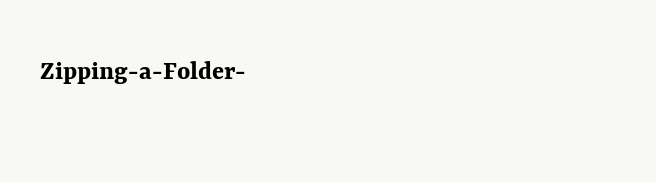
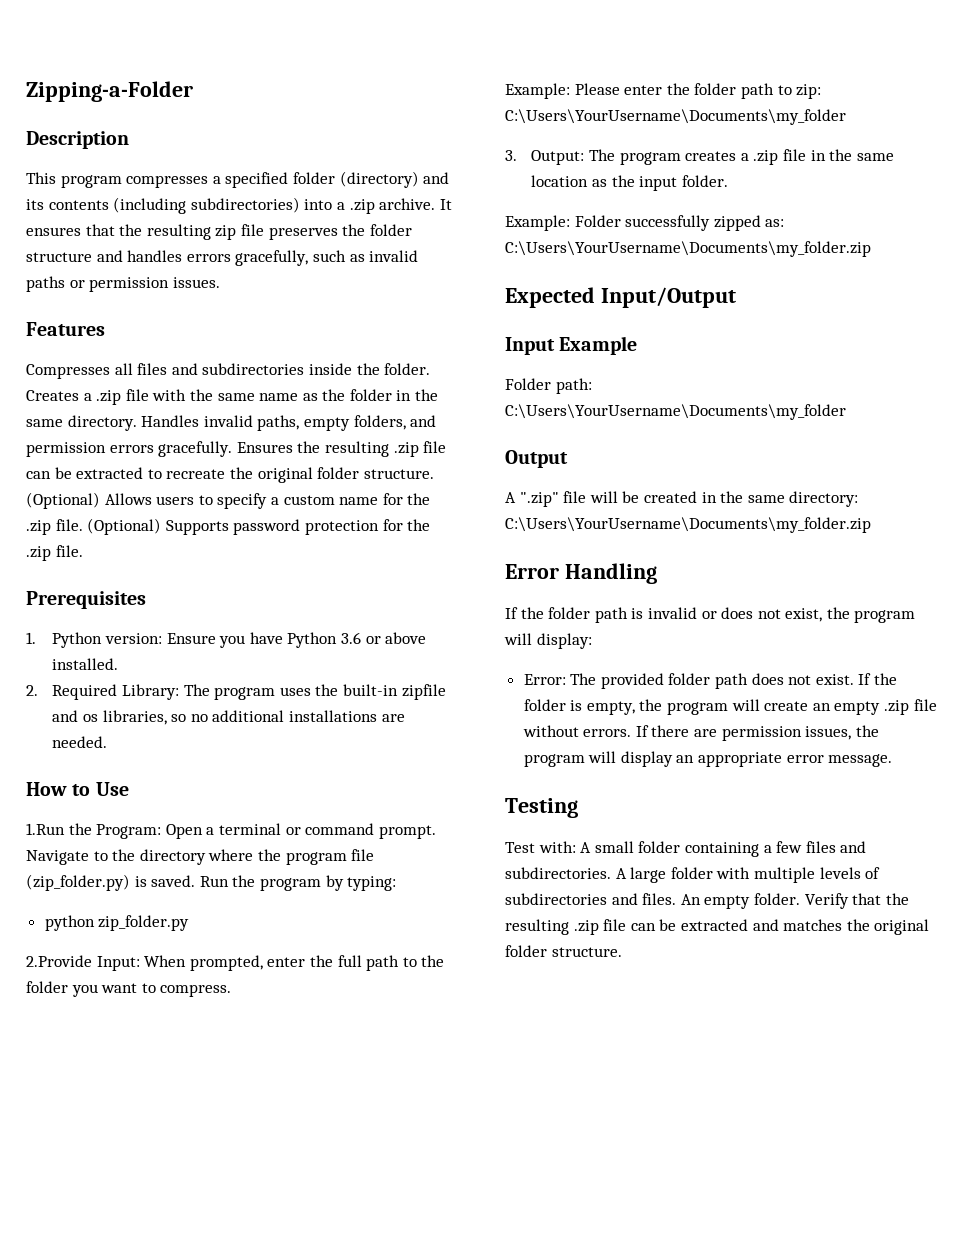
[40,61,246,84] Zipping-a-Folder- -> [26,81,193,102] [26,131,129,149] [26,171,450,188] [26,197,452,214] [26,224,412,240] [26,250,419,266] [26,276,220,292] [26,322,105,336] [26,363,431,379] [26,389,439,405] [26,415,437,431] [26,441,447,457] [26,467,434,483] [26,492,431,509] [26,518,431,535] [26,545,83,561] [26,591,146,609] [26,632,427,648] [52,658,119,670] [26,684,446,700] [52,710,405,725] [52,736,108,748] [26,782,129,796] [26,823,436,839] [26,849,375,865] [26,874,397,891] [44,915,190,931] [26,955,445,971] [26,981,232,997] [505,83,822,99] [505,109,846,125] [505,149,894,165] [531,175,728,191] [505,215,785,231] [505,241,871,257] [505,287,736,308] [505,336,638,355] [505,378,592,394] [505,404,846,420] [505,450,568,468] [505,491,859,507] [505,517,871,533] [505,563,657,584] [505,607,916,623] [504,633,592,649] [523,673,898,689] [523,699,937,715] [522,725,879,741] [523,751,893,767] [505,798,578,818] [505,841,867,857] [505,867,881,883] [505,893,909,909] [505,919,930,935] [505,945,622,957] Zipping-a-Folder // Description // This program compresses a specified folder (directory) and its contents (including subdirectories) into a .zip archive. It ensures that the resulting zip file preserves the folder structure and handles errors gracefully, such as invalid paths or permission issues. // Features // Compresses all files and subdirectories inside the folder. Creates a .zip file with the same name as the folder in the same directory. Handles invalid paths, empty folders, and permission errors gracefully. Ensures the resulting .zip file can be extracted to recreate the original folder structure. (Optional) Allows users to specify a custom name for the .zip file. (Optional) Supports password protection for the .zip file. // Prerequisites // 1. Python version: Ensure you have Python 3.6 or above installed. // 2. Required Library: The program uses the built-in zipfile and os libraries, so no additional installations are needed. // How to Use // 1.Run the Program: Open a terminal or command prompt. Navigate to the directory where the program file (zip_folder.py) is saved. Run the program by typing: // python zip_folder.py // 2.Provide Input: When prompted, enter the full path to the folder you want to compress. // Example: Please enter the folder path to zip: C:\Users\YourUsername\Documents\my_folder // 3. Output: The program creates a .zip file in the same location as the input folder. // Example: Folder successfully zipped as: C:\Users\YourUsername\Documents\my_folder.zip // Expected Input/Output // Input Example // Folder path: C:\Users\YourUsername\Documents\my_folder // Output // A ".zip" file will be created in the same directory: C:\Users\YourUsername\Documents\my_folder.zip // Error Handling // If the folder path is invalid or does not exist, the program will display: // Error: The provided folder path does not exist. If the folder is empty, the program will create an empty .zip file without errors. If there are permission issues, the program will display an appropriate error message. // Testing // Test with: A small folder containing a few files and subdirectories. A large folder with multiple levels of subdirectories and files. An empty folder. Verify that the resulting .zip file can be extracted and matches the original folder structure.

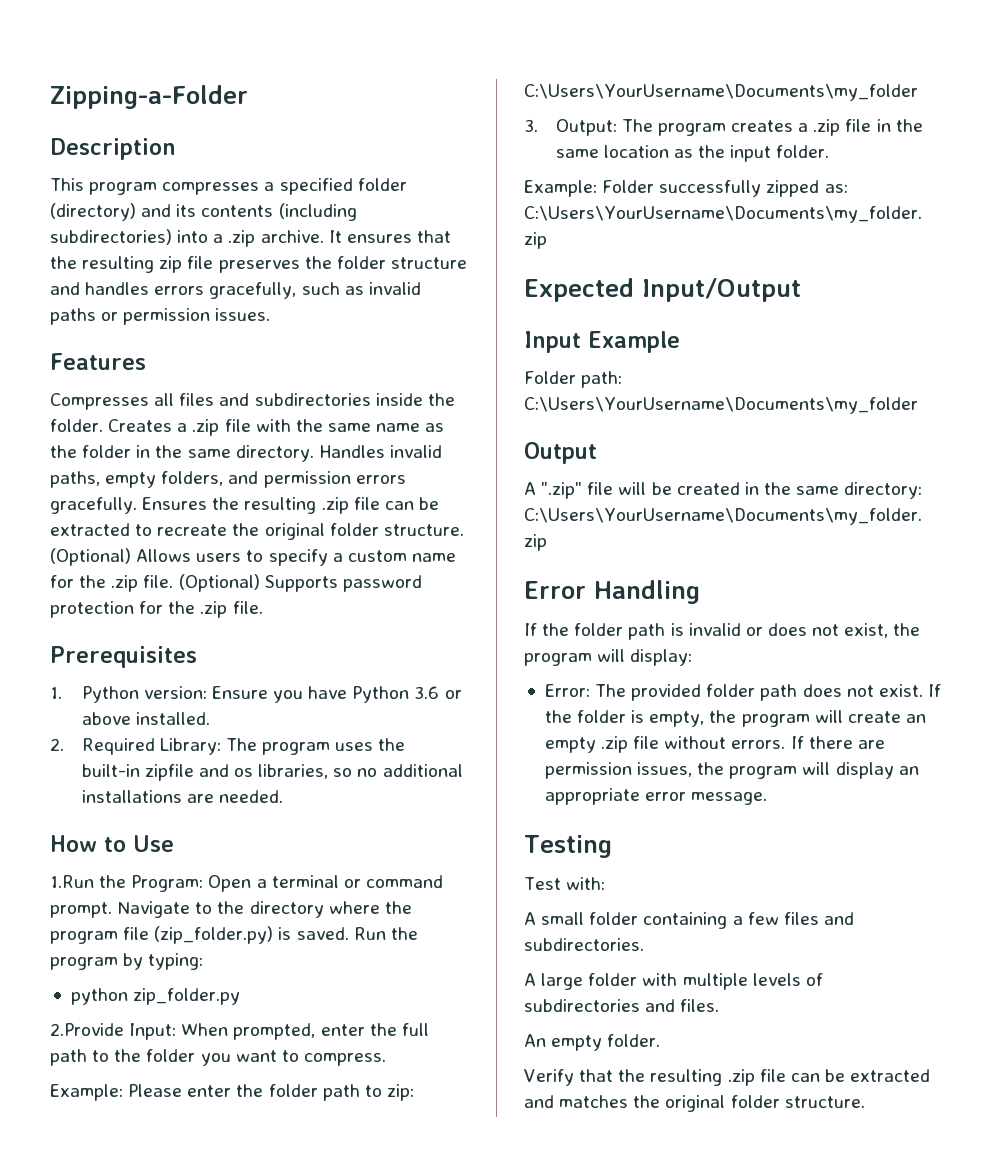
(576, 847) none -> (606, 883) //
(611, 873) none -> (644, 944) //
(677, 899) none -> (720, 1005) //
(800, 899) none -> (661, 1040) //

